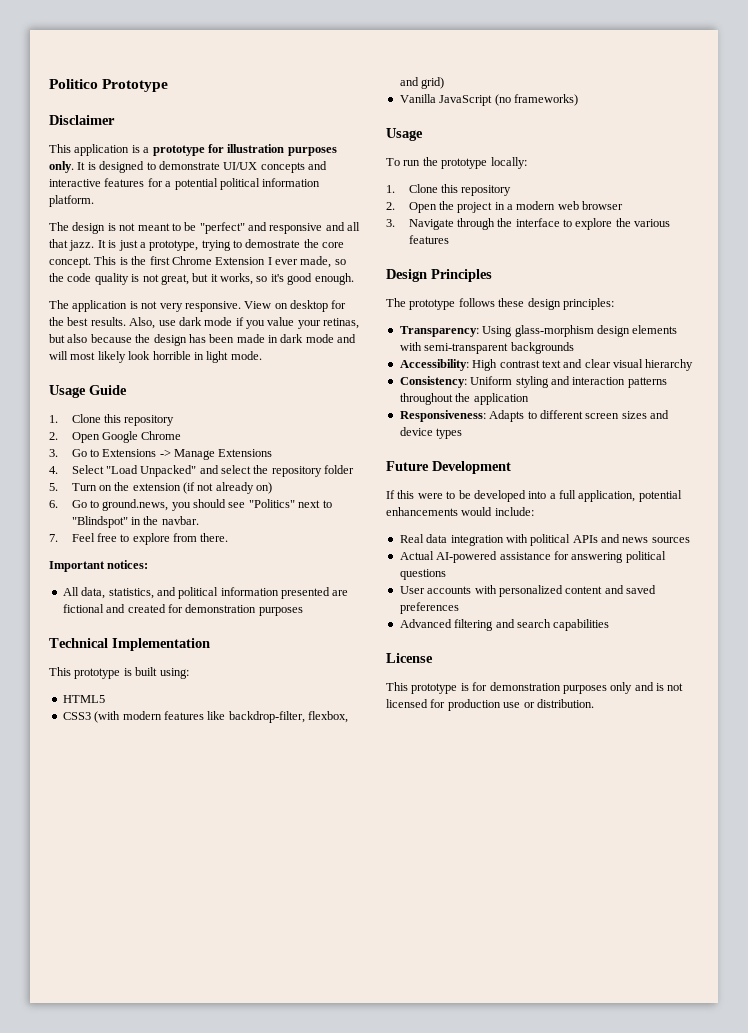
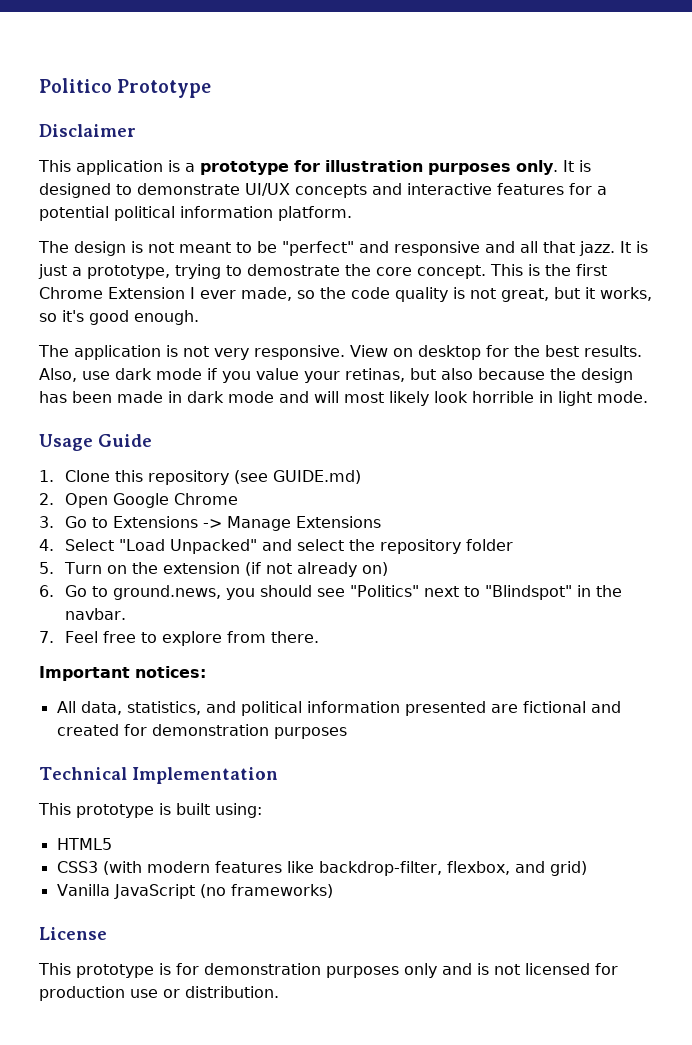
(175, 420) none -> [234,470,362,484] (see GUIDE.md)
[386,128,423,141] [386,157,527,169] [386,184,512,196] [386,201,624,213] [386,218,671,230] [408,235,449,244] [386,269,492,282] [386,298,614,310] [399,325,678,337] [399,342,574,354] [399,359,694,371] [399,376,667,388] [399,393,529,405] [399,410,669,422] [399,427,463,439] [386,461,511,474] [386,490,682,502] [386,507,534,516] [399,534,690,546] [399,551,666,563] [399,569,446,580] [399,585,656,597] [399,602,459,614] [399,619,610,631] // Usage // To run the prototype locally: // 1. Clone this repository // 2. Open the project in a modern web browser // 3. Navigate through the interface to explore the various features // Design Principles // The prototype follows these design principles: // Transparency: Using glass-morphism design elements with semi-transparent backgrounds // Accessibility: High contrast text and clear visual hierarchy // Consistency: Uniform styling and interaction patterns throughout the application // Responsiveness: Adapts to different screen sizes and device types // Future Development // If this were to be developed into a full application, potential enhancements would include: // Real data integration with political APIs and news sources // Actual AI-powered assistance for answering political questions // User accounts with personalized content and saved preferences // Advanced filtering and search capabilities -> (333, 891) none

